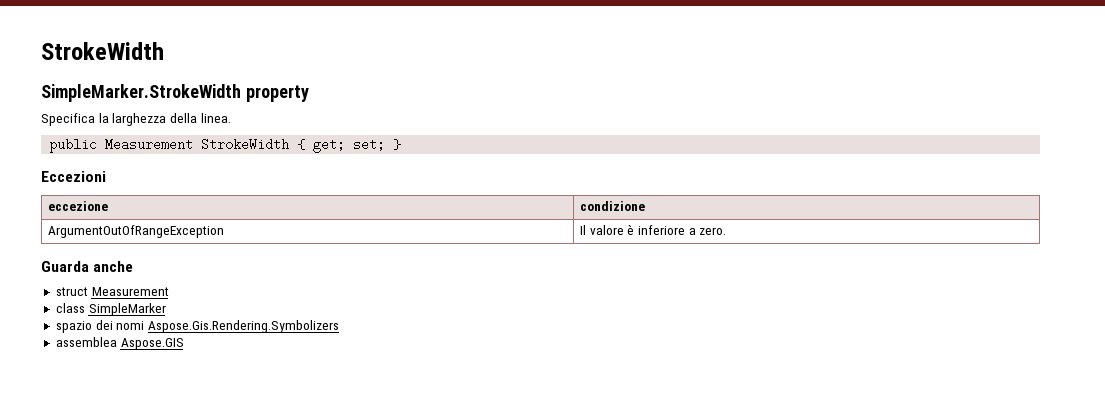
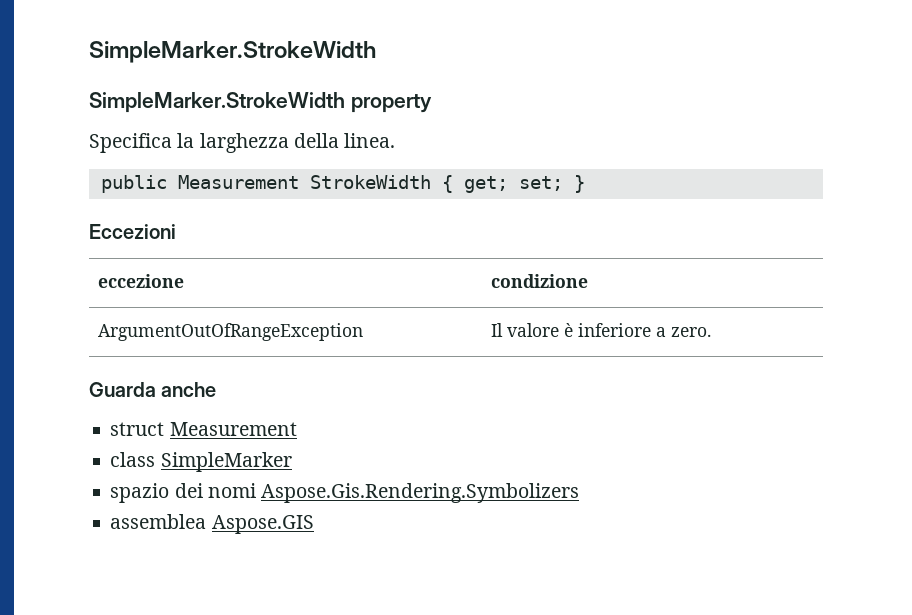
[41,42,164,60] StrokeWidth -> [89,41,376,63] SimpleMarker.StrokeWidth

